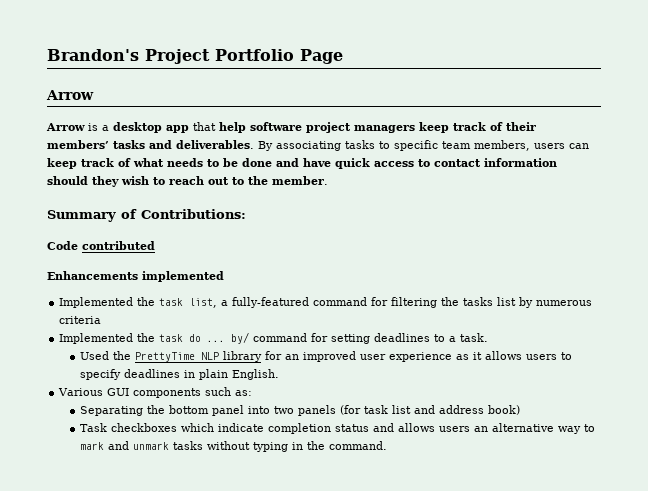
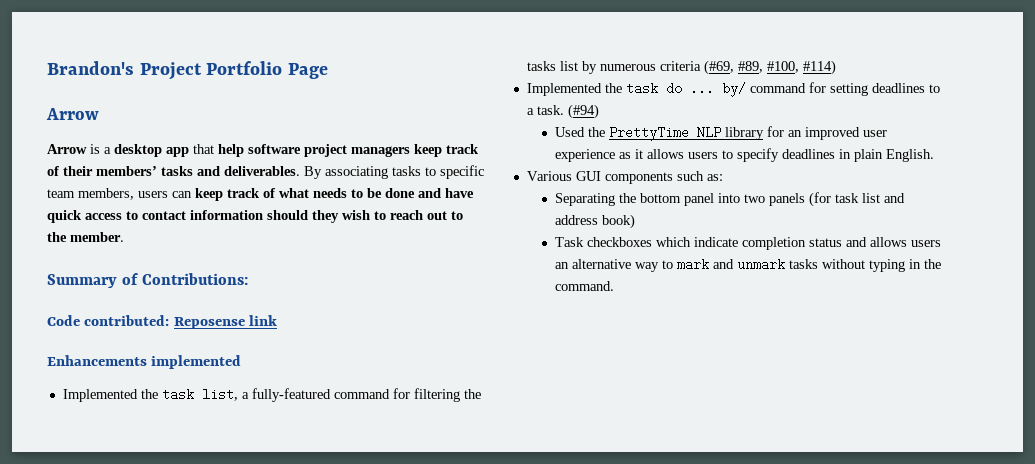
[82,241,155,250] contributed -> [84,315,278,329] contributed: Reposense link
(102, 320) none -> [703,60,836,75] (#69, #89, #100, #114)
(489, 337) none -> [567,104,599,119] (#94)

